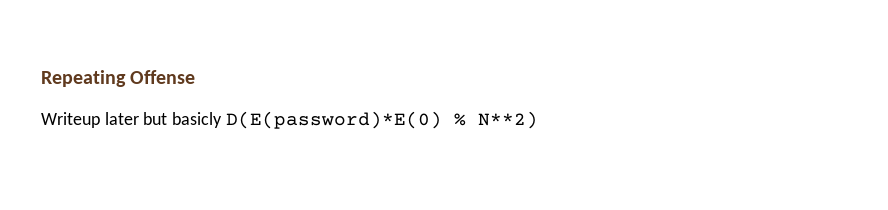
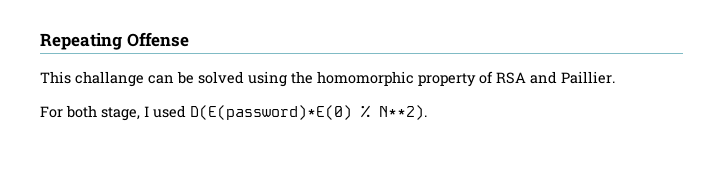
[41,112,223,128] Writeup later but basicly -> [40,71,615,87] [40,105,186,121] This challange can be solved using the homomorphic property of RSA and Paillier. // For both stage, I used
[477,111,538,129] N**2) -> [379,105,427,120] N**2).

